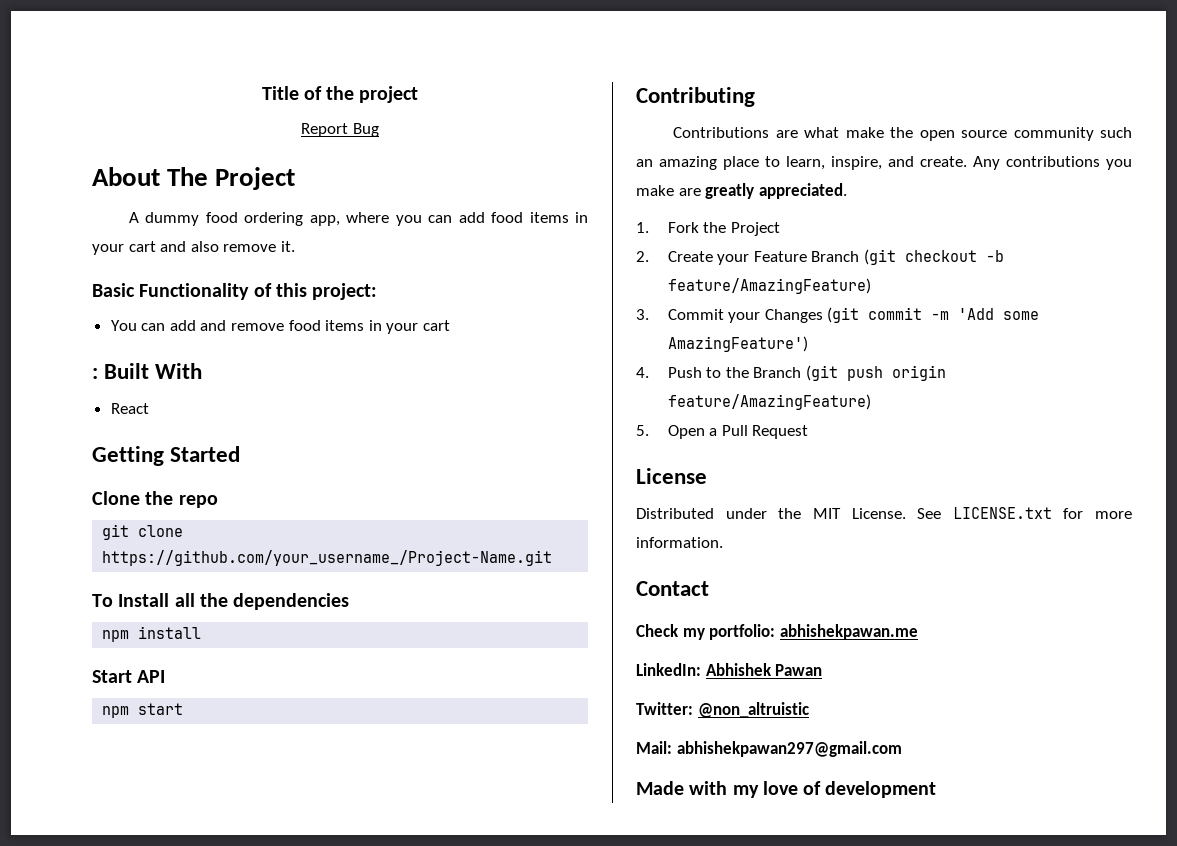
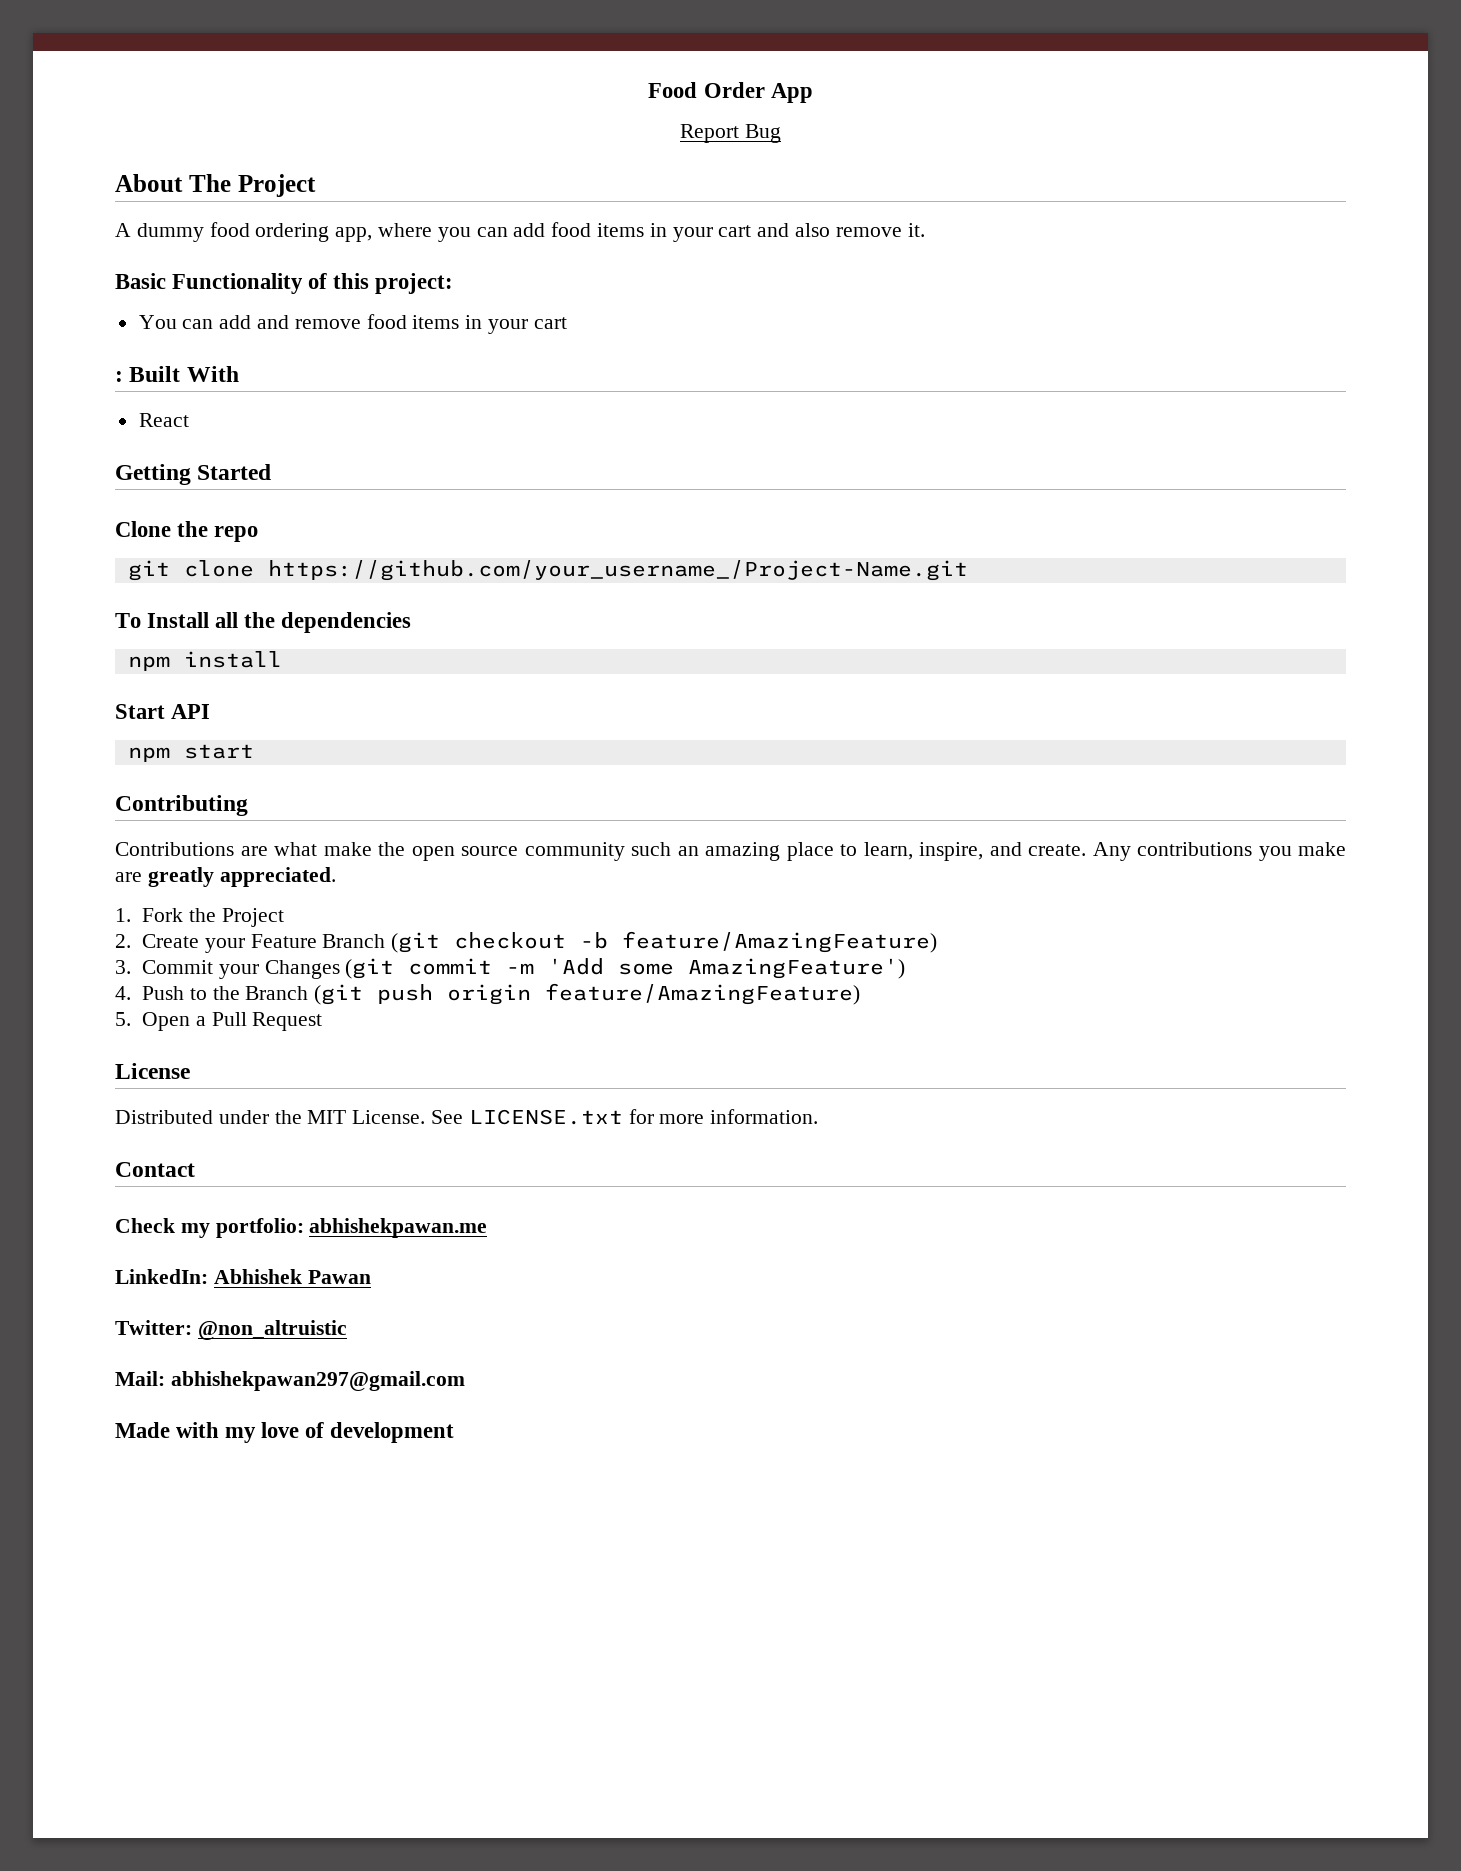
[261,86,419,103] Title of the project -> [648,82,813,103] Food Order App

